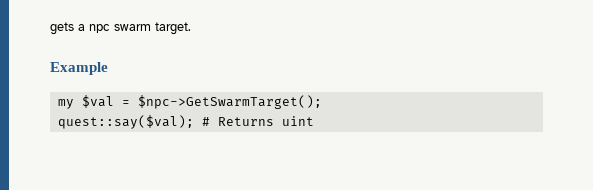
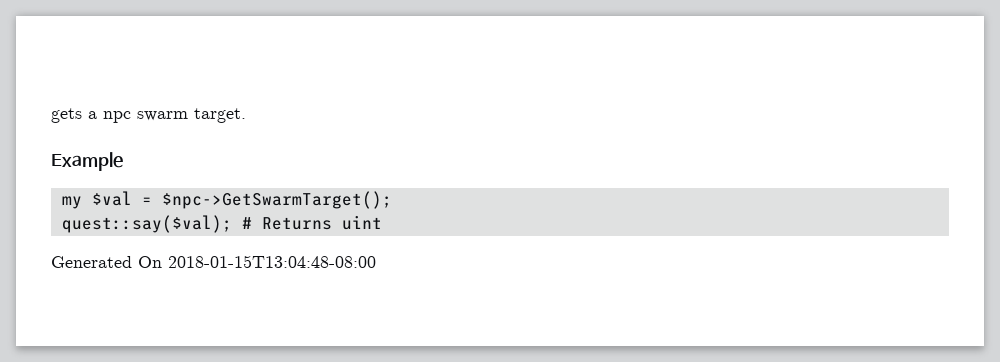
(314, 121) none -> [51,255,376,268] // Generated On 2018-01-15T13:04:48-08:00

